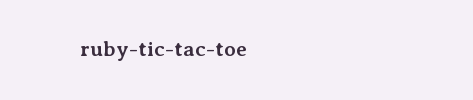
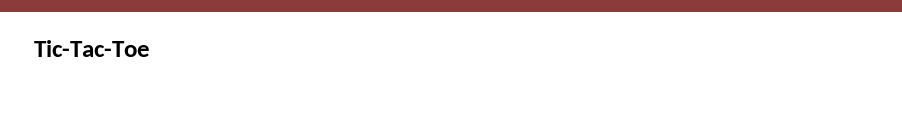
[80,41,247,61] ruby-tic-tac-toe -> [34,40,150,57] Tic-Tac-Toe

